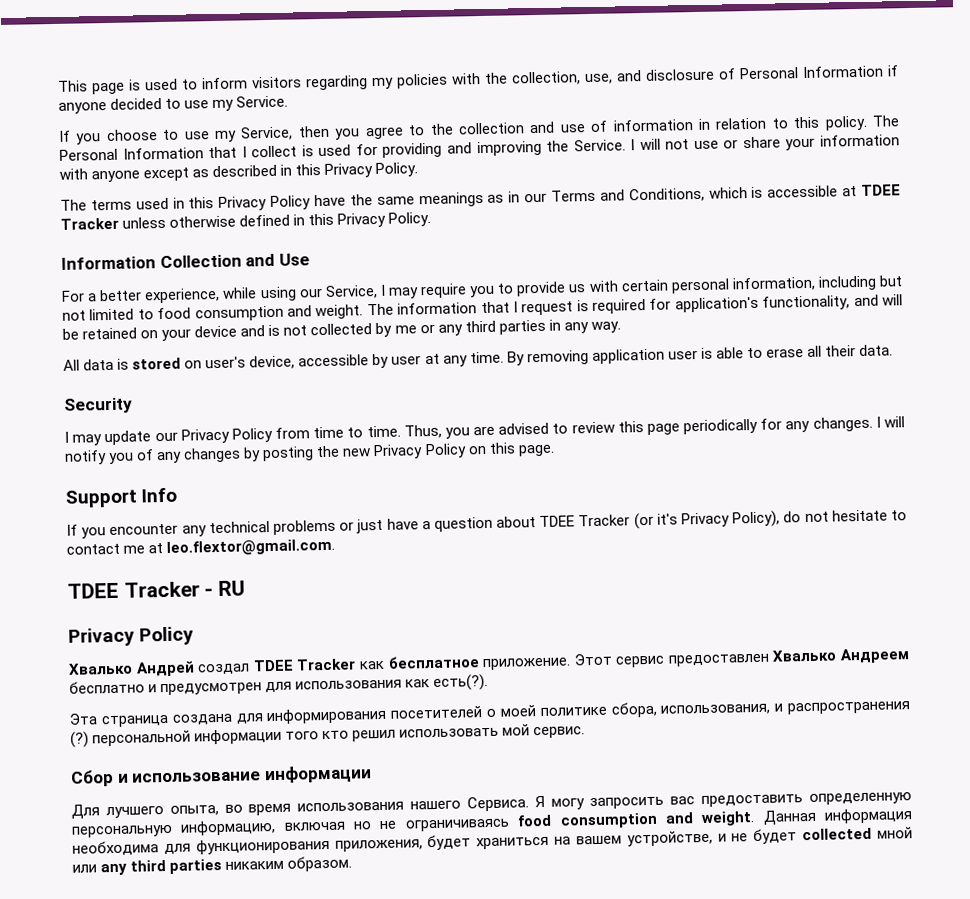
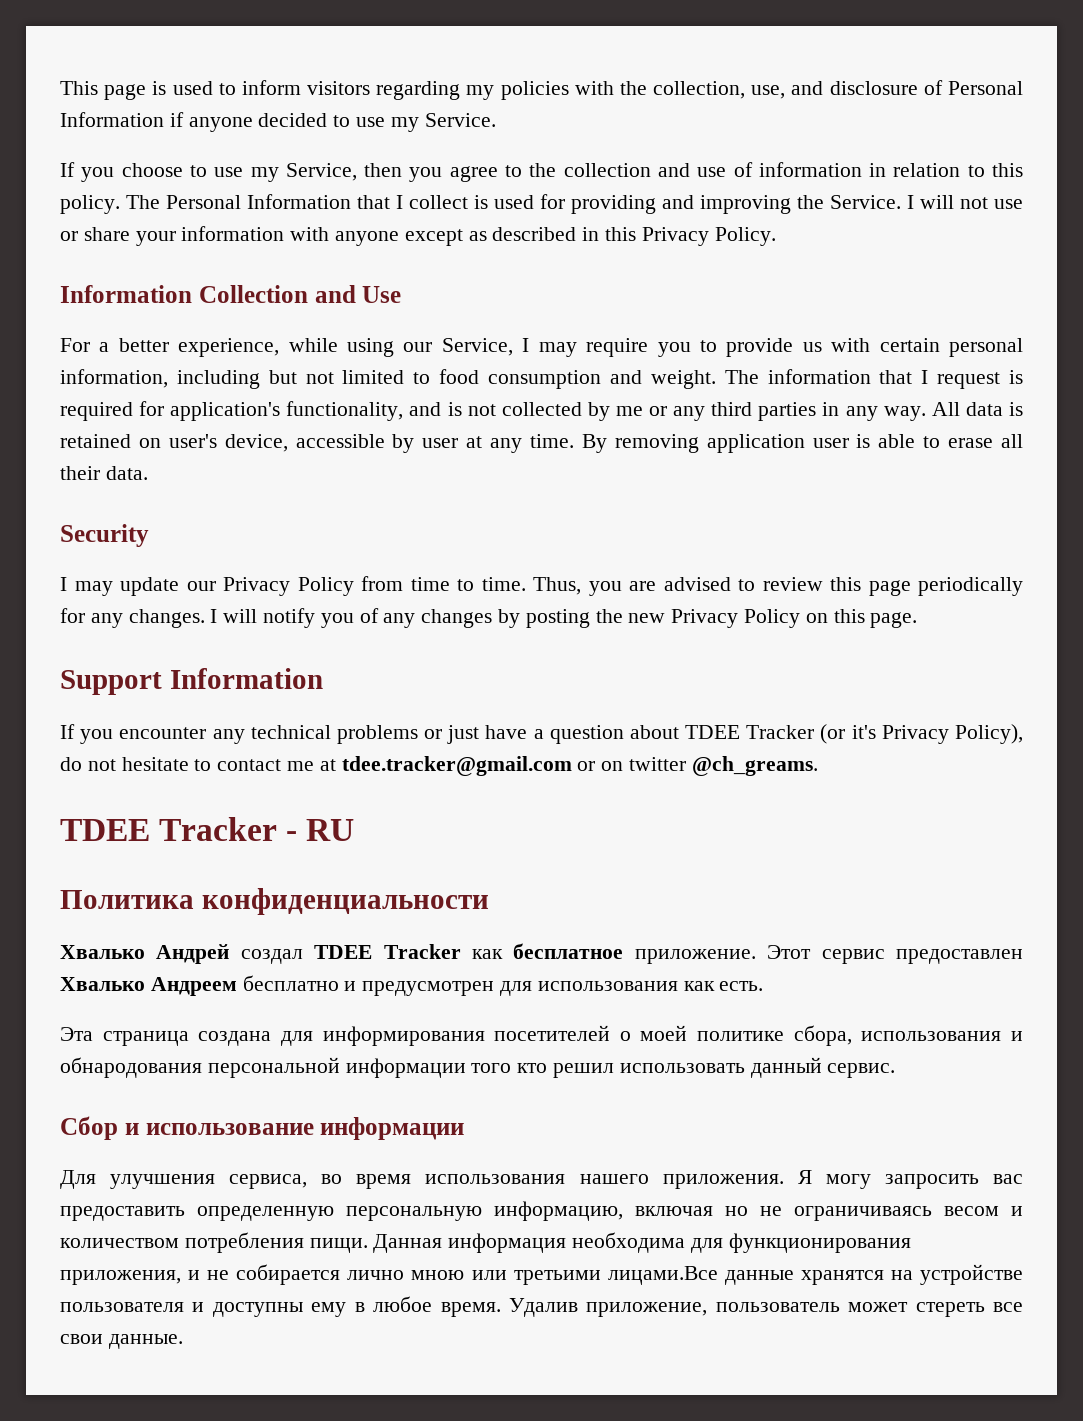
[60,184,901,211] [60,211,432,230] // The terms used in this Privacy Policy have the same meanings as in our Terms and Conditions, which is accessible at TDEE Tracker unless otherwise defined in this Privacy Policy. -> (776, 236) none
[882,294,904,306] [62,325,266,342] will be retained on your device and -> (442, 409) none
(621, 327) // -> (926, 413) none
[132,357,182,370] stored -> [60,434,131,448] retained
[141,487,178,503] Info -> [169,668,323,689] Information
[166,538,336,556] leo.flextor@gmail.com. -> [341,756,818,776] tdee.tracker@gmail.com or on twitter @ch_greams.
[68,626,195,647] Privacy Policy -> [60,888,489,915] Политика конфиденциальности
[433,673,489,692] есть(?). -> [719,981,764,991] есть.
[660,701,911,716] [70,731,89,748] использования, и распространения (?) -> [861,1031,1023,1041] [60,1057,202,1078] использования и обнародования
[502,723,531,736] мой -> [750,1057,822,1078] данный
[105,805,219,819] лучшего опыта, -> [110,1174,308,1189] улучшения сервиса,
[466,796,529,812] Сервиса. -> [662,1174,784,1189] приложения.
[517,811,756,829] food consumption and weight. -> [944,1206,1023,1216] [60,1232,368,1253] весом и количеством потребления пищи.
[427,826,913,851] [72,855,353,876] будет храниться на вашем устройстве, и не будет collected мной или any third parties никаким образом. -> [188,1264,1024,1285] [60,1296,1023,1317] [60,1334,183,1349] и не собирается лично мною или третьими лицами.Все данные хранятся на устройстве пользователя и доступны ему в любое время. Удалив приложение, пользователь может стереть все свои данные.

